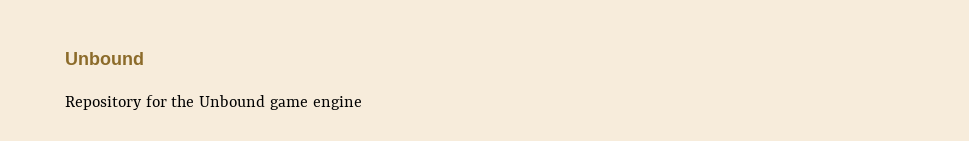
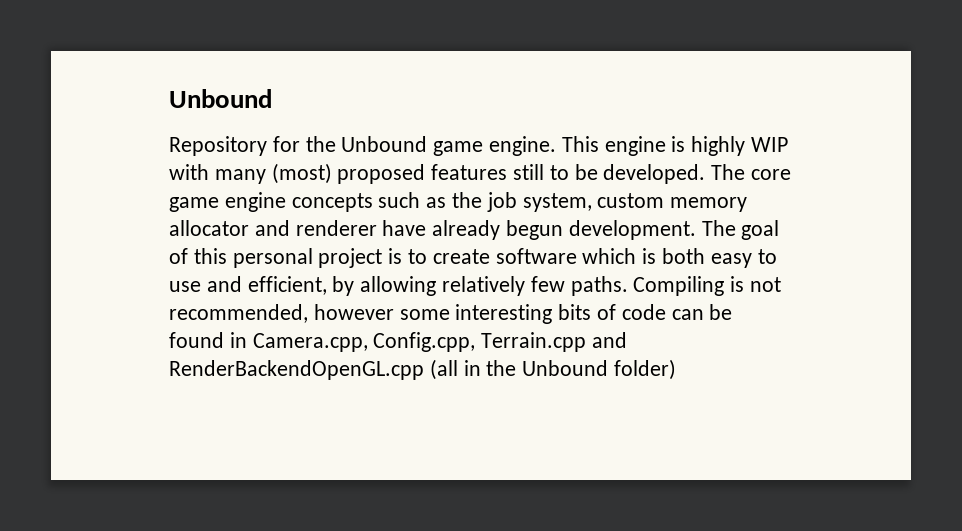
[312,96,362,110] engine -> [489,136,789,156] [169,163,792,184] [169,192,748,212] [169,220,780,240] [169,248,777,268] [169,276,782,296] [169,304,733,324] [169,332,628,352] [169,359,677,380] engine. This engine is highly WIP with many (most) proposed features still to be developed. The core game engine concepts such as the job system, custom memory allocator and renderer have already begun development. The goal of this personal project is to create software which is both easy to use and efficient, by allowing relatively few paths. Compiling is not recommended, however some interesting bits of code can be found in Camera.cpp, Config.cpp, Terrain.cpp and RenderBackendOpenGL.cpp (all in the Unbound folder)

